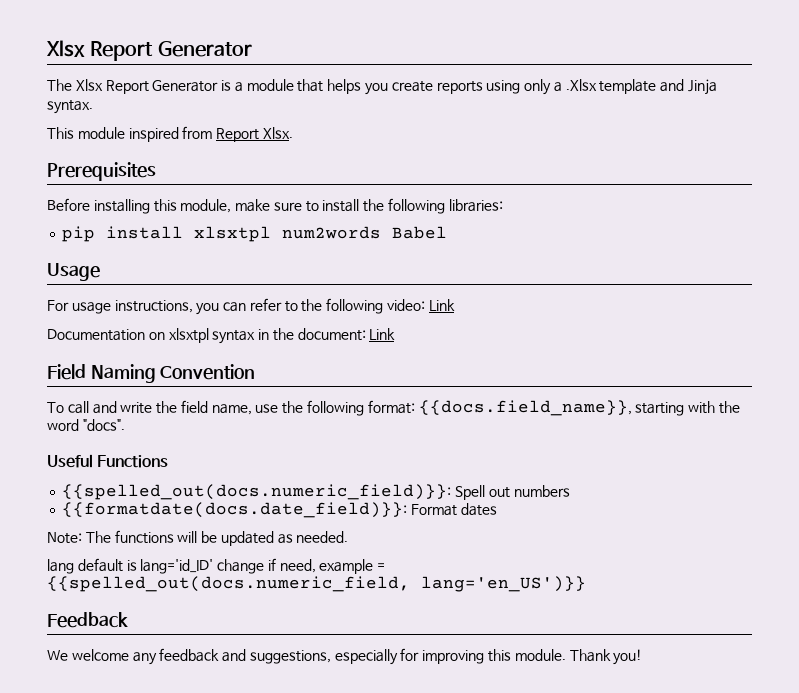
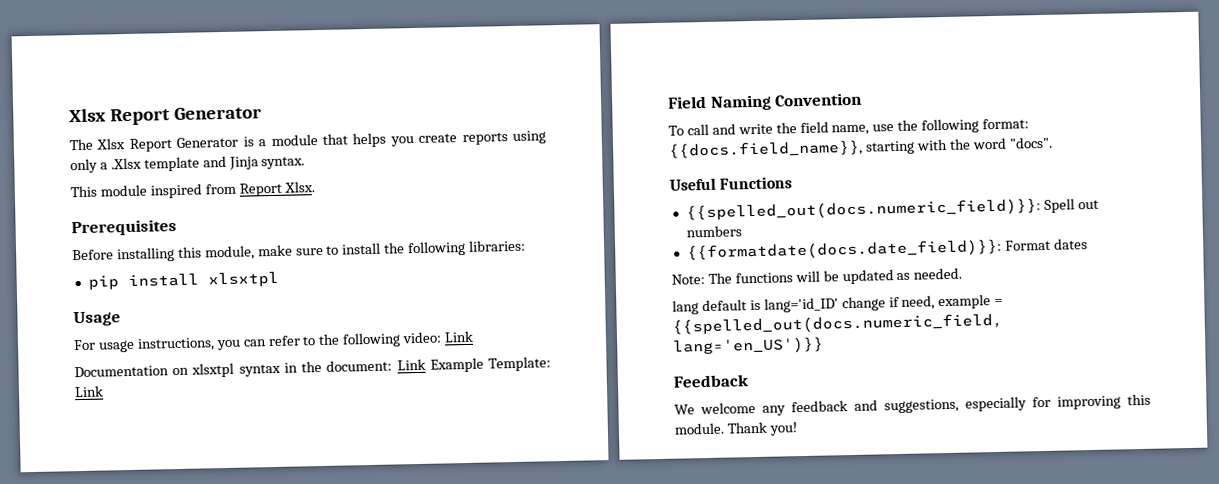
[282,226,448,239] num2words Babel -> (279, 279) none
(396, 334) none -> [429,356,551,373] [74,385,104,398] Example Template: Link

